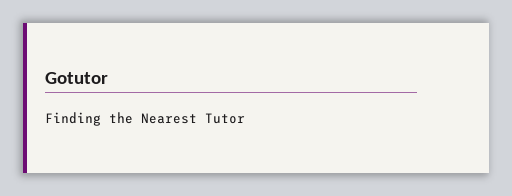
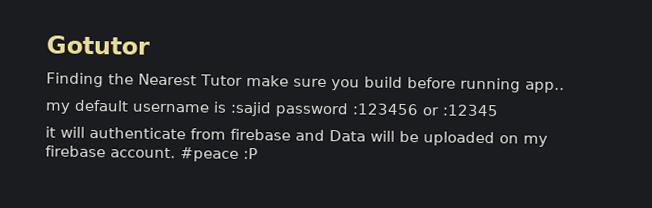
(245, 118) none -> [245,74,565,94] [45,99,498,118] [45,126,548,147] [45,145,258,162] make sure you build before running app.. // my default username is :sajid password :123456 or :12345 // it will authenticate from firebase and Data will be uploaded on my firebase account. #peace :P

